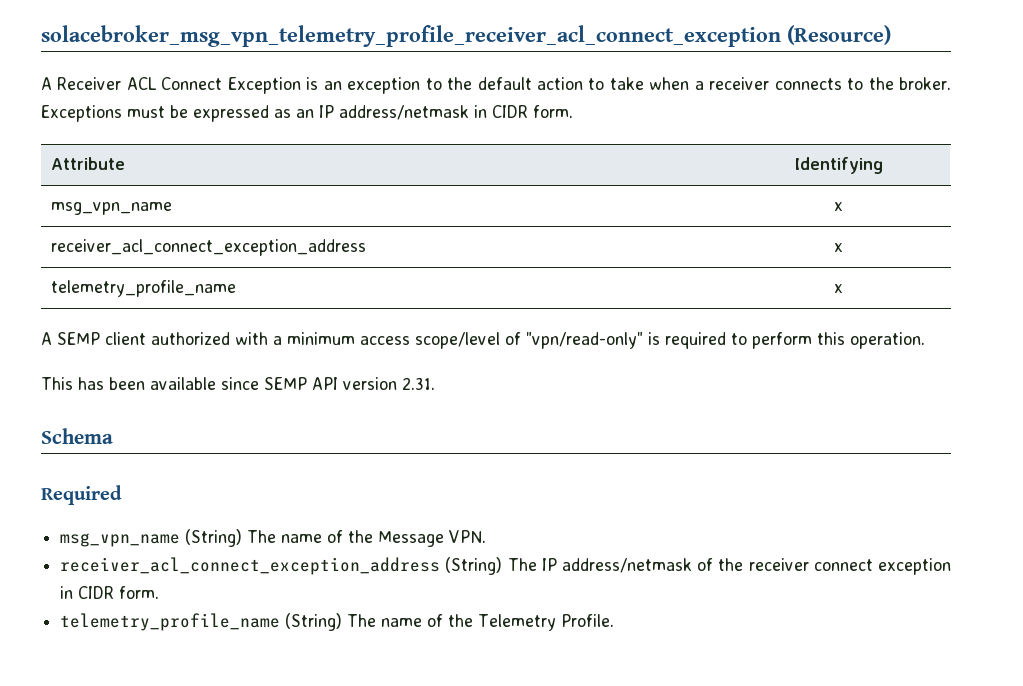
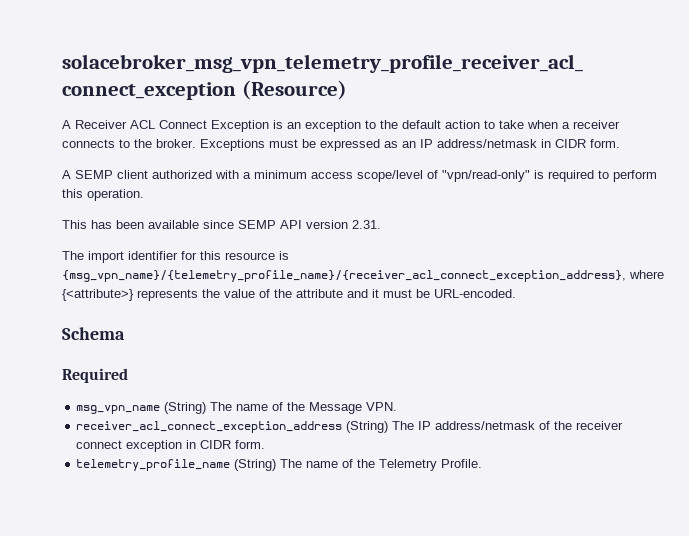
[51,157,126,170] [794,157,883,174] [51,202,173,215] [834,202,843,211] [51,239,367,256] [834,243,843,252] [51,280,237,297] [834,284,843,293] // Attribute | Identifying // msg_vpn_name | x // receiver_acl_connect_exception_address | x // telemetry_profile_name | x -> (620, 143) none
(435, 383) none -> [62,251,289,263] [62,270,664,282] [62,289,516,301] // The import identifier for this resource is {msg_vpn_name}/{telemetry_profile_name}/{receiver_acl_connect_exception_address}, where {<attribute>} represents the value of the attribute and it must be URL-encoded.

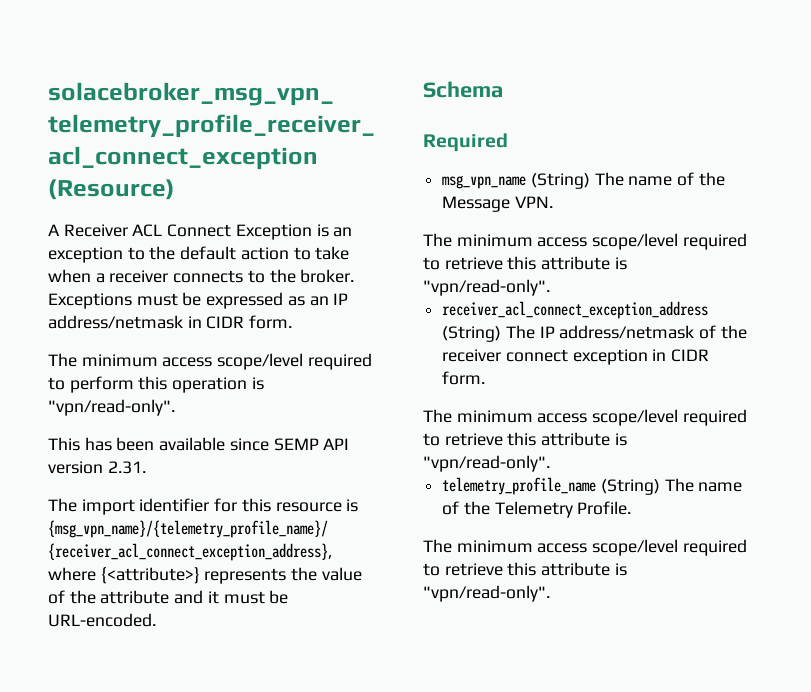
[62,170,544,182] A SEMP client authorized with a minimum access scope/level of "vpn/read-only" is -> [48,353,304,370] The minimum access scope/level
[87,189,144,201] operation. -> [172,377,264,393] [48,399,175,416] operation is "vpn/read-only".
(398, 406) none -> [423,233,747,250] [423,256,627,270] [423,279,550,296] // The minimum access scope/level required to retrieve this attribute is "vpn/read-only".
(266, 444) none -> [423,409,747,426] [423,432,627,446] [423,455,550,472] // The minimum access scope/level required to retrieve this attribute is "vpn/read-only".
(483, 463) none -> [423,539,747,556] [423,562,627,576] [423,585,550,602] // The minimum access scope/level required to retrieve this attribute is "vpn/read-only".

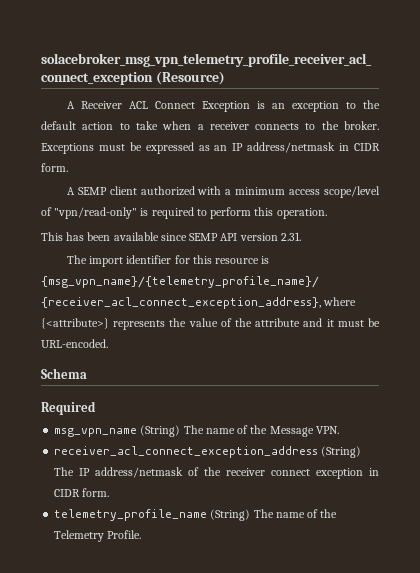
[48,353,304,370] The minimum access scope/level -> [66,186,380,198] [41,207,149,219] A SEMP client authorized with a minimum access scope/level of "vpn/read-only" is
[172,377,264,393] [48,399,175,416] operation is "vpn/read-only". -> [276,208,327,219] operation.
[423,233,747,250] [423,256,627,270] [423,279,550,296] // The minimum access scope/level required to retrieve this attribute is "vpn/read-only". -> (339, 430) none
[423,409,747,426] [423,432,627,446] [423,455,550,472] // The minimum access scope/level required to retrieve this attribute is "vpn/read-only". -> (110, 492) none
[423,539,747,556] [423,562,627,576] [423,585,550,602] // The minimum access scope/level required to retrieve this attribute is "vpn/read-only". -> (142, 534) none

